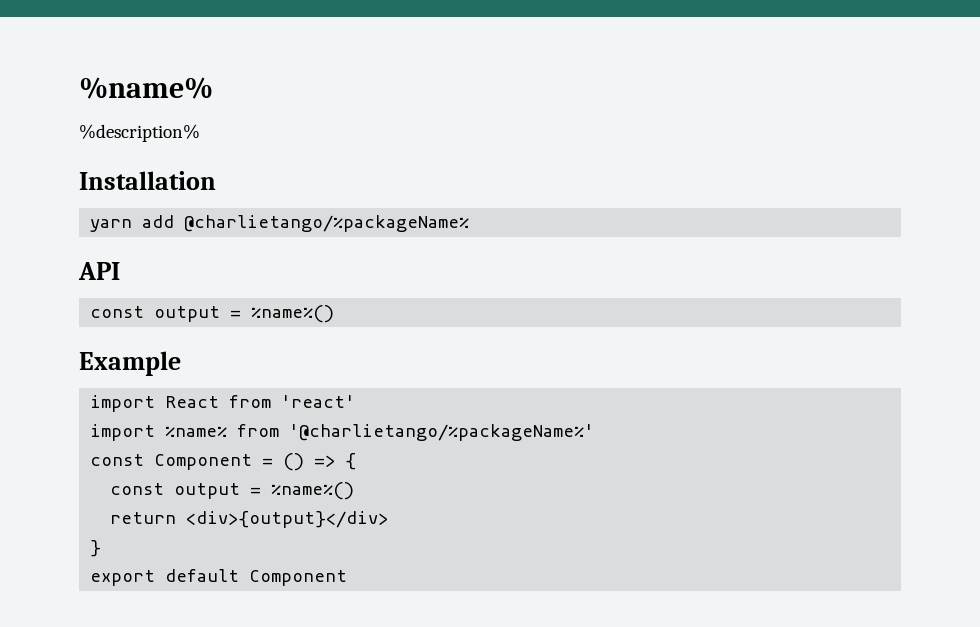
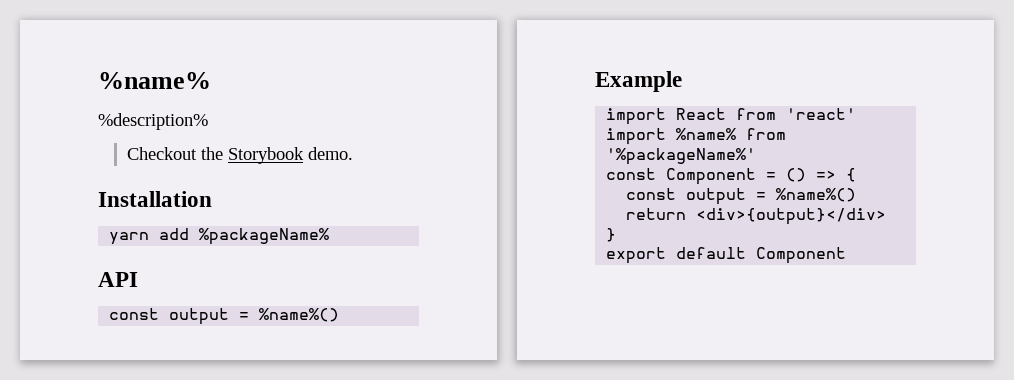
(200, 133) none -> [126,147,353,164] // Checkout the Storybook demo.
[184,215,470,232] @charlietango/%packageName% -> [199,228,330,245] %packageName%
[289,424,595,441] '@charlietango/%packageName%' -> [606,148,757,165] '%packageName%'

